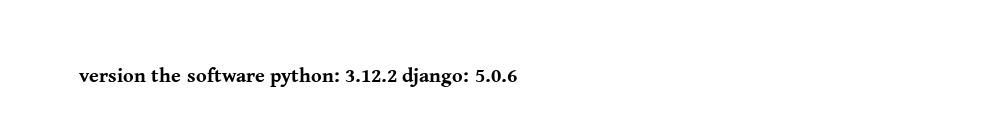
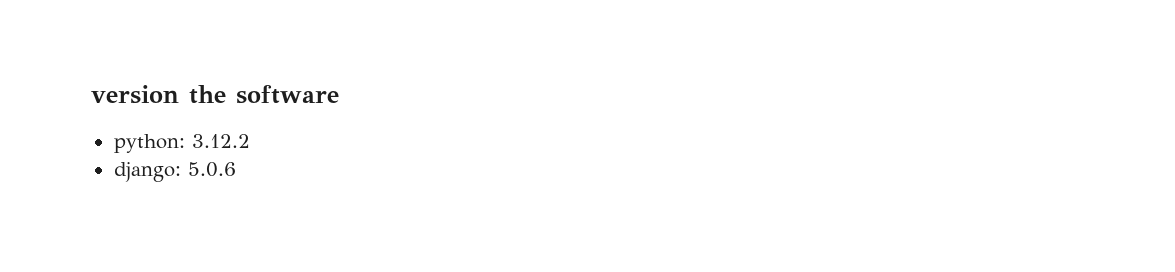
(265, 74) none -> (339, 94) //
(398, 76) none -> (250, 141) //

